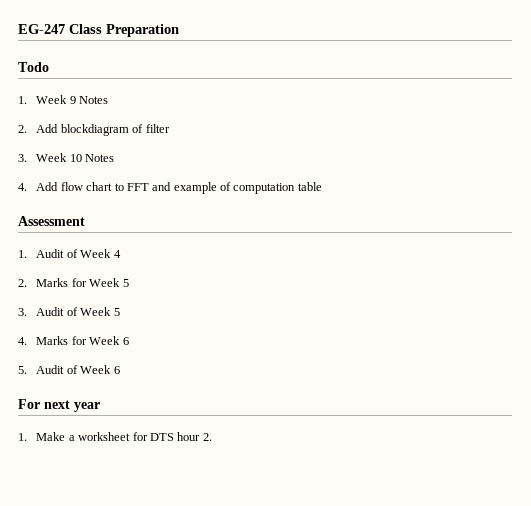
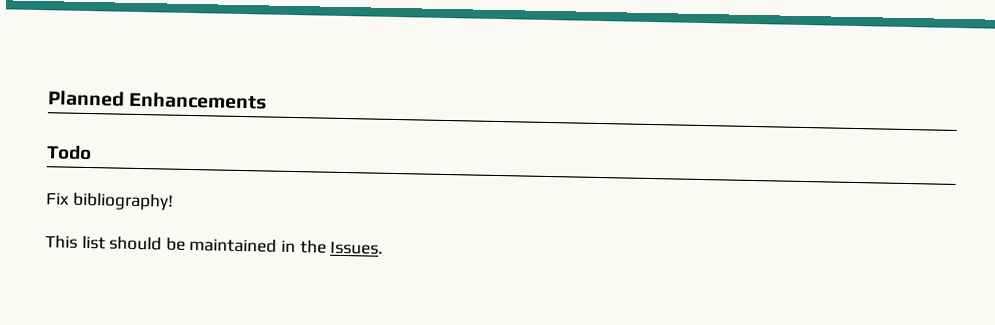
[18,24,179,37] [18,62,49,72] [18,95,109,104] [18,124,170,136] [18,153,115,162] [18,182,322,194] [18,216,85,226] [18,249,121,258] [18,278,129,287] [18,307,120,316] [18,336,129,345] [18,365,120,374] [18,399,100,412] [18,432,212,441] EG-247 Class Preparation // Todo // 1. Week 9 Notes // 2. Add blockdiagram of filter // 3. Week 10 Notes // 4. Add flow chart to FFT and example of computation table // Assessment // 1. Audit of Week 4 // 2. Marks for Week 5 // 3. Audit of Week 5 // 4. Marks for Week 6 // 5. Audit of Week 6 // For next year // 1. Make a worksheet for DTS hour 2. -> [48,90,268,110] [46,145,92,161] [46,192,174,211] [45,235,384,255] Planned Enhancements // Todo // Fix bibliography! // This list should be maintained in the Issues.

